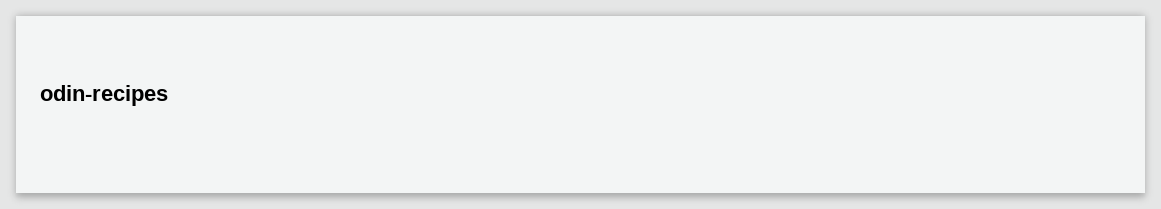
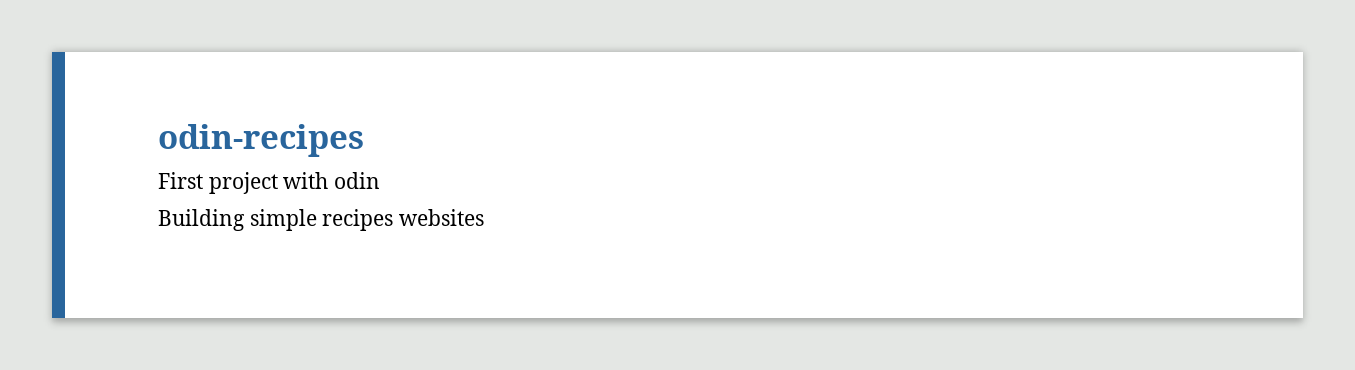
(168, 95) none -> [158,172,381,194] [158,209,485,231] // First project with odin // Building simple recipes websites

